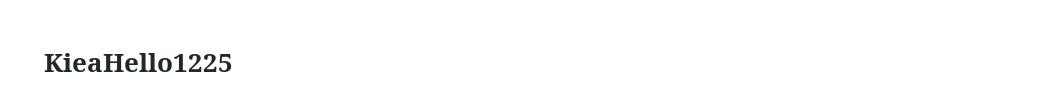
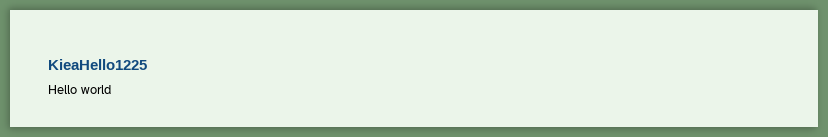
(233, 62) none -> [48,85,111,94] // Hello world

